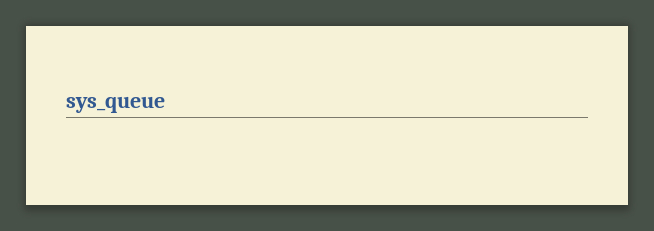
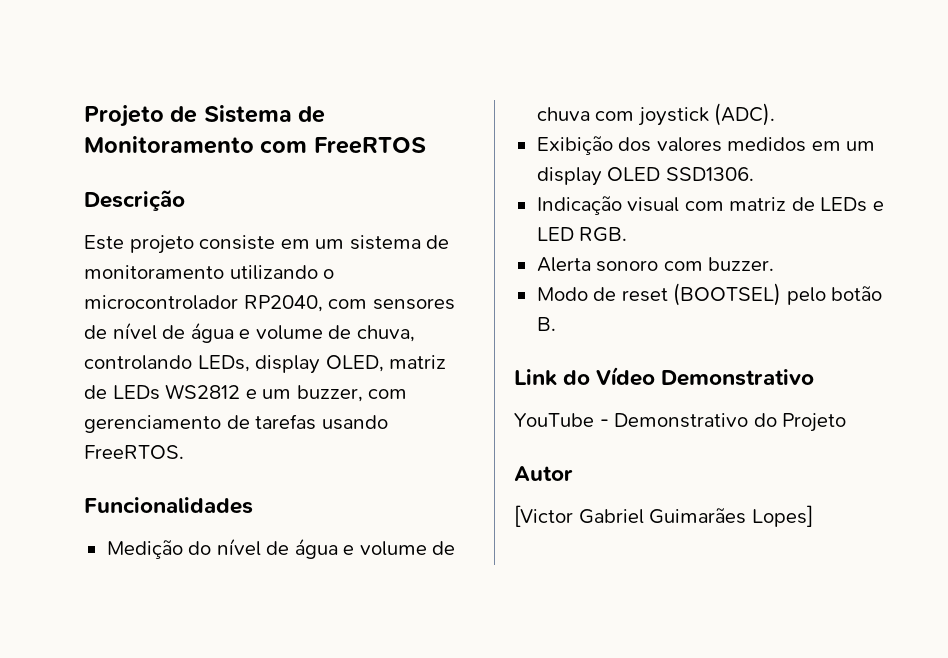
[66,96,165,113] sys_queue -> [84,105,326,127] [84,136,426,154] [84,190,185,211] [84,235,450,254] [84,265,335,280] [84,295,455,312] [84,322,415,343] [84,355,447,374] [84,384,408,402] [84,414,388,433] [84,445,184,459] [84,497,253,514] [106,538,456,559] [536,103,776,126] [536,136,876,155] [536,167,754,186] [536,196,884,215] [536,227,628,242] [536,257,775,272] [536,283,883,306] [536,317,556,331] [514,366,815,386] [514,413,847,432] [514,466,573,481] [514,505,813,527] Projeto de Sistema de Monitoramento com FreeRTOS // Descrição // Este projeto consiste em um sistema de monitoramento utilizando o microcontrolador RP2040, com sensores de nível de água e volume de chuva, controlando LEDs, display OLED, matriz de LEDs WS2812 e um buzzer, com gerenciamento de tarefas usando FreeRTOS. // Funcionalidades // Medição do nível de água e volume de chuva com joystick (ADC). // Exibição dos valores medidos em um display OLED SSD1306. // Indicação visual com matriz de LEDs e LED RGB. // Alerta sonoro com buzzer. // Modo de reset (BOOTSEL) pelo botão B. // Link do Vídeo Demonstrativo // YouTube - Demonstrativo do Projeto // Autor // [Victor Gabriel Guimarães Lopes]

